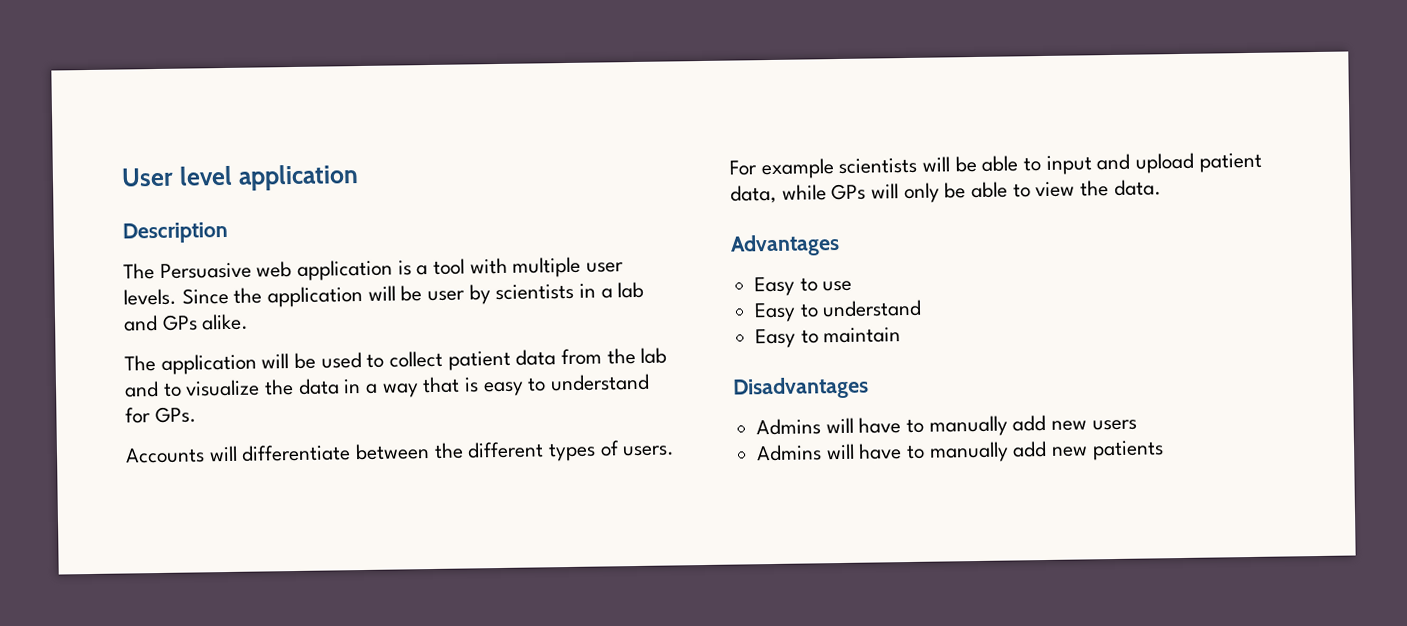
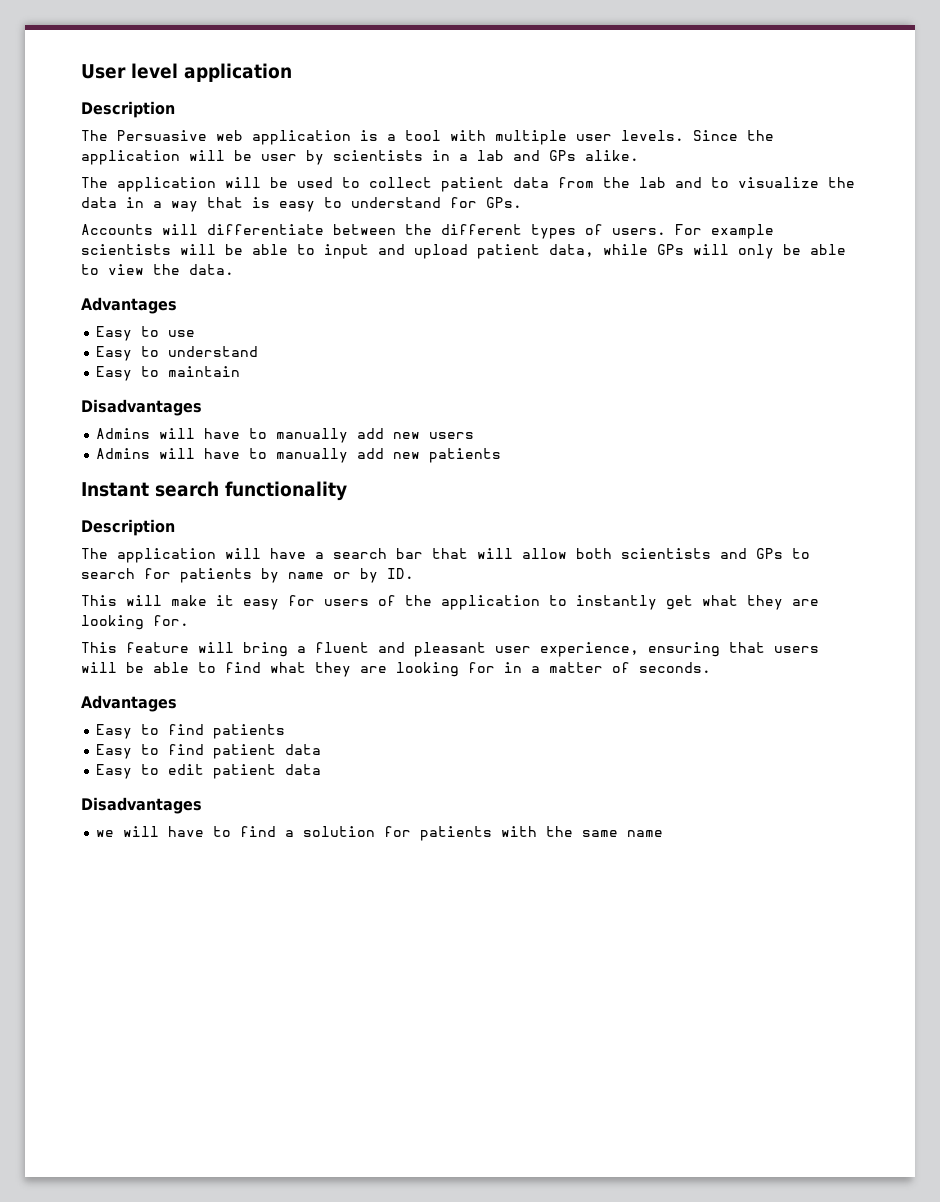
(1164, 450) none -> [81,481,347,501] [81,519,175,536] [81,548,810,563] [81,568,414,583] [81,595,819,610] [81,615,189,630] [81,642,819,657] [81,662,711,677] [81,695,177,712] [96,724,286,739] [96,744,322,759] [96,764,322,779] [81,797,202,814] [96,826,664,841] // Instant search functionality // Description // The application will have a search bar that will allow both scientists and GPs to search for patients by name or by ID. // This will make it easy for users of the application to instantly get what they are looking for. // This feature will bring a fluent and pleasant user experience, ensuring that users will be able to find what they are looking for in a matter of seconds. // Advantages // Easy to find patients // Easy to find patient data // Easy to edit patient data // Disadvantages // we will have to find a solution for patients with the same name

